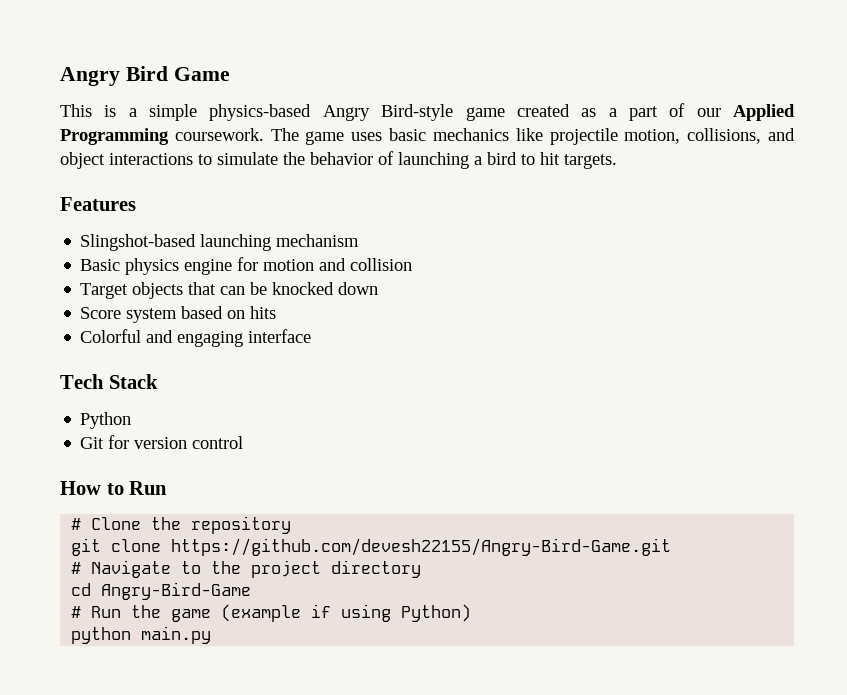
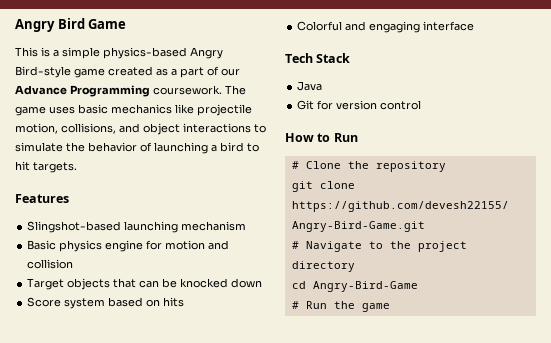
[733,104,796,121] Applied -> [15,85,67,95] Advance
[80,412,132,429] Python -> [297,81,323,91] Java
[221,604,472,622] [71,626,212,644] (example if using Python) // python main.py -> (390, 307) none

